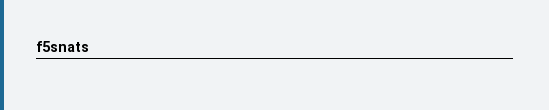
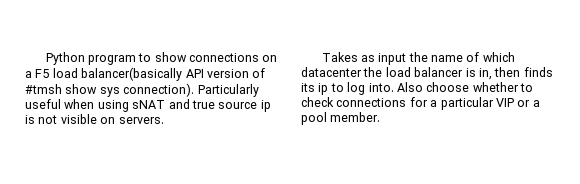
[36,41,89,52] f5snats -> [45,52,278,65] [25,67,266,81] [25,83,259,97] [25,99,271,112] [25,114,164,124] [321,52,515,65] [301,67,553,80] [301,82,533,95] [301,97,540,110] [301,112,381,125] Python program to show connections on a F5 load balancer(basically API version of #tmsh show sys connection). Particularly useful when using sNAT and true source ip is not visible on servers. // Takes as input the name of which datacenter the load balancer is in, then finds its ip to log into. Also choose whether to check connections for a particular VIP or a pool member.

